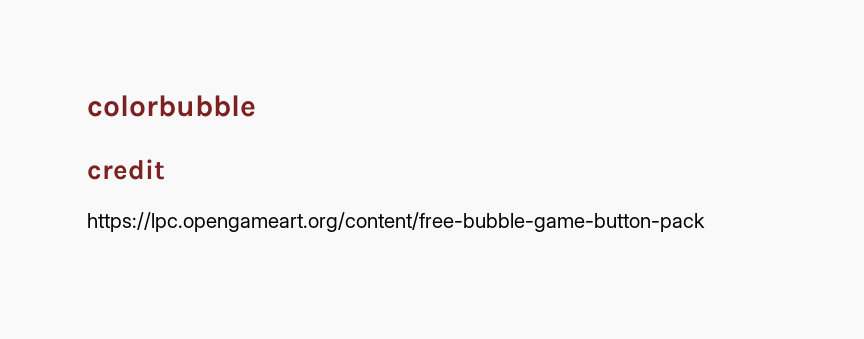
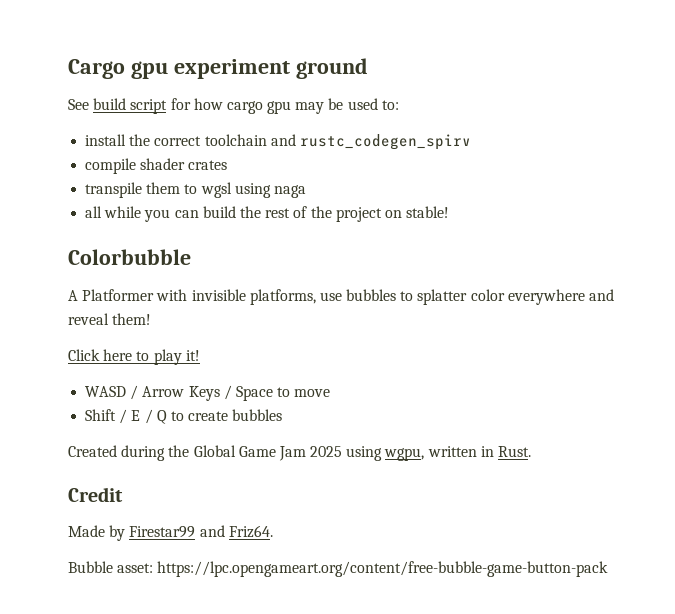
[87,95,256,117] [87,159,165,180] colorbubble // credit // -> [68,58,368,79] [68,98,399,114] [85,134,471,150] [85,158,228,174] [85,182,306,198] [85,206,450,222] [68,249,191,265] [68,289,615,305] [68,313,152,325] [68,349,200,365] [85,385,331,401] [85,409,283,424] [68,445,532,461] [68,487,123,502] [68,525,273,541] [68,561,154,573] Cargo gpu experiment ground // See build script for how cargo gpu may be used to: // install the correct toolchain and rustc_codegen_spirv // compile shader crates // transpile them to wgsl using naga // all while you can build the rest of the project on stable! // Colorbubble // A Platformer with invisible platforms, use bubbles to splatter color everywhere and reveal them! // Click here to play it! // WASD / Arrow Keys / Space to move // Shift / E / Q to create bubbles // Created during the Global Game Jam 2025 using wgpu, written in Rust. // Credit // Made by Firestar99 and Friz64. // Bubble asset:

